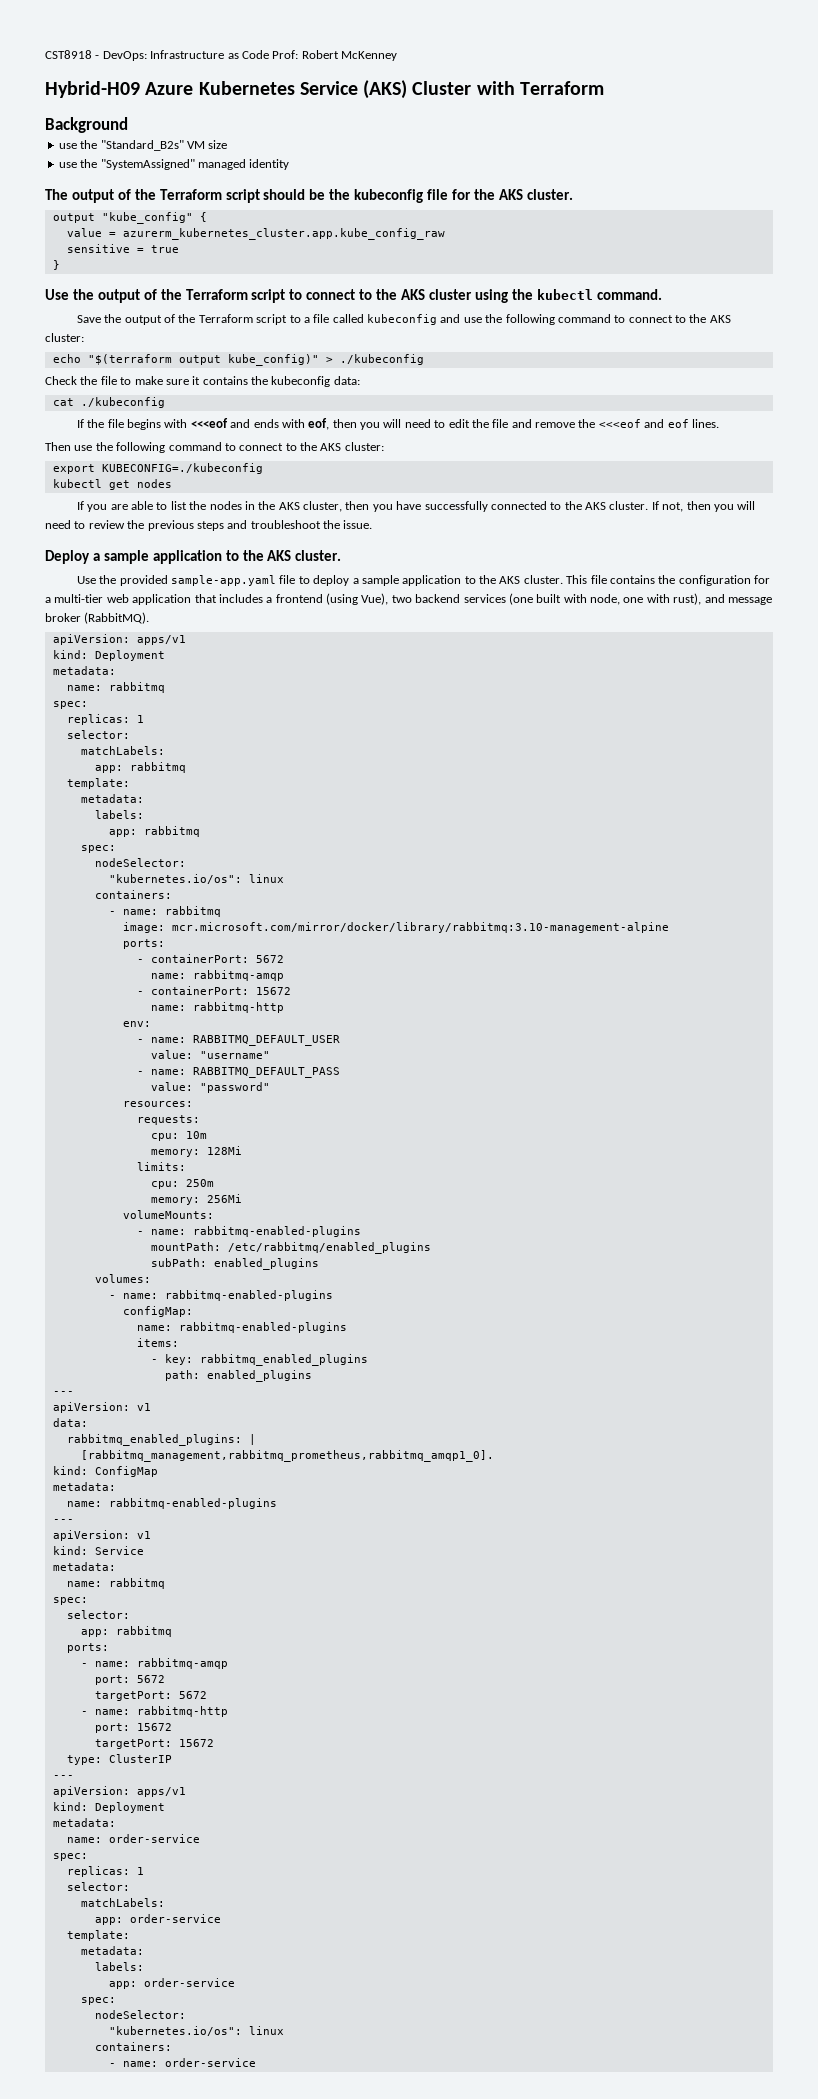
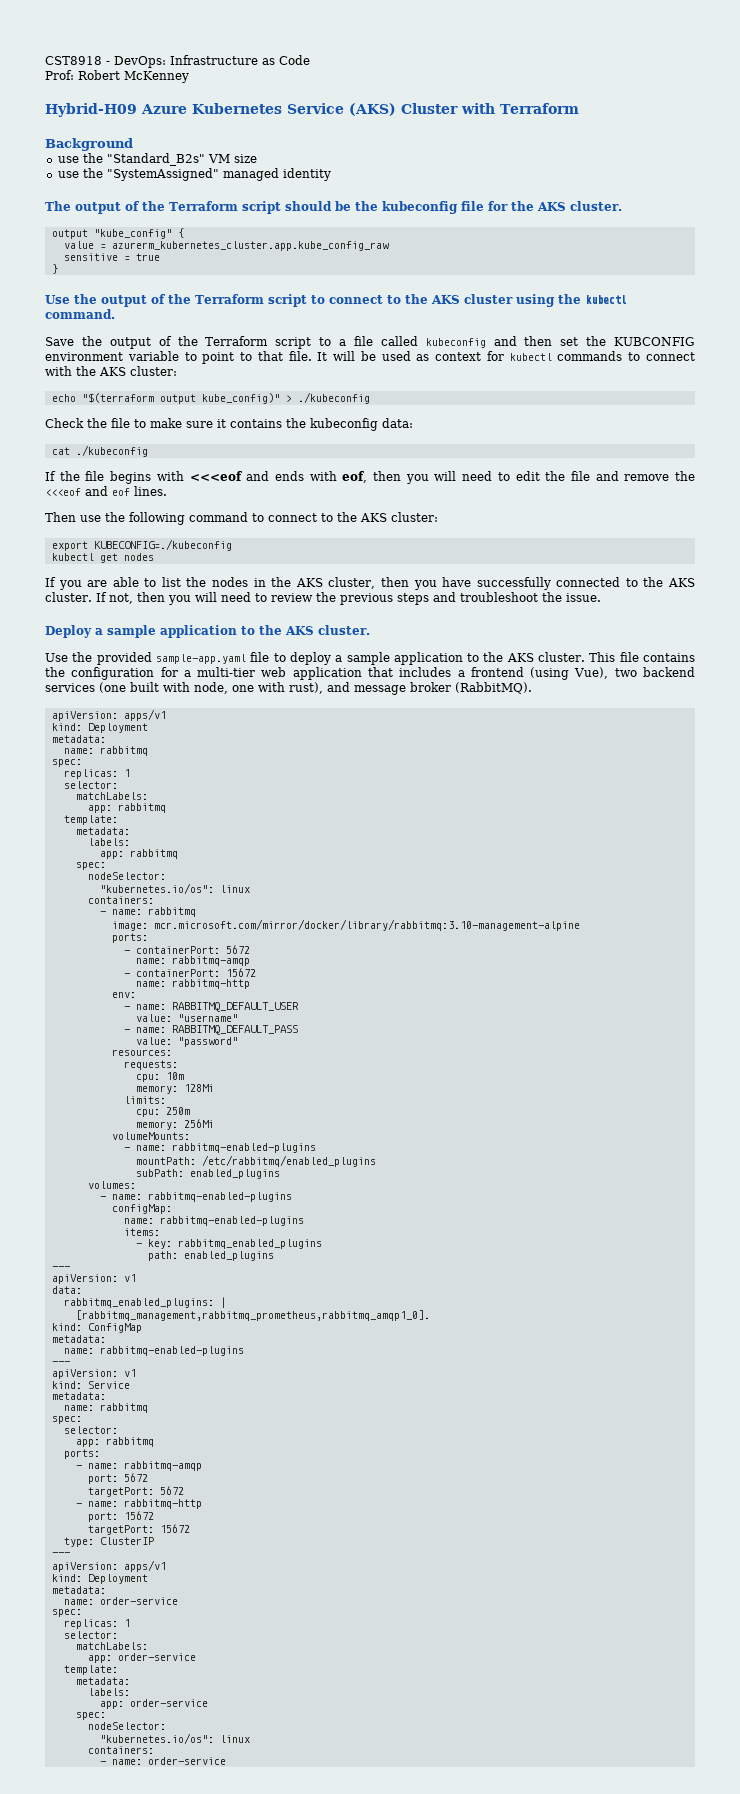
(269, 54) none -> (310, 60) //
[463,314,687,325] use the following command to connect to -> [524,336,695,346] [45,351,695,364] [45,366,72,376] then set the KUBCONFIG environment variable to point to that file. It will be used as context for kubectl commands to connect with

